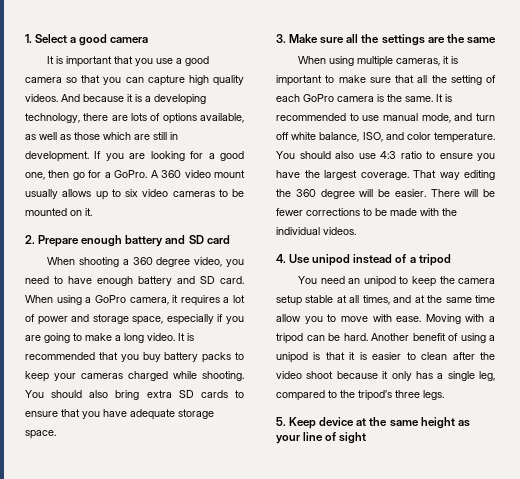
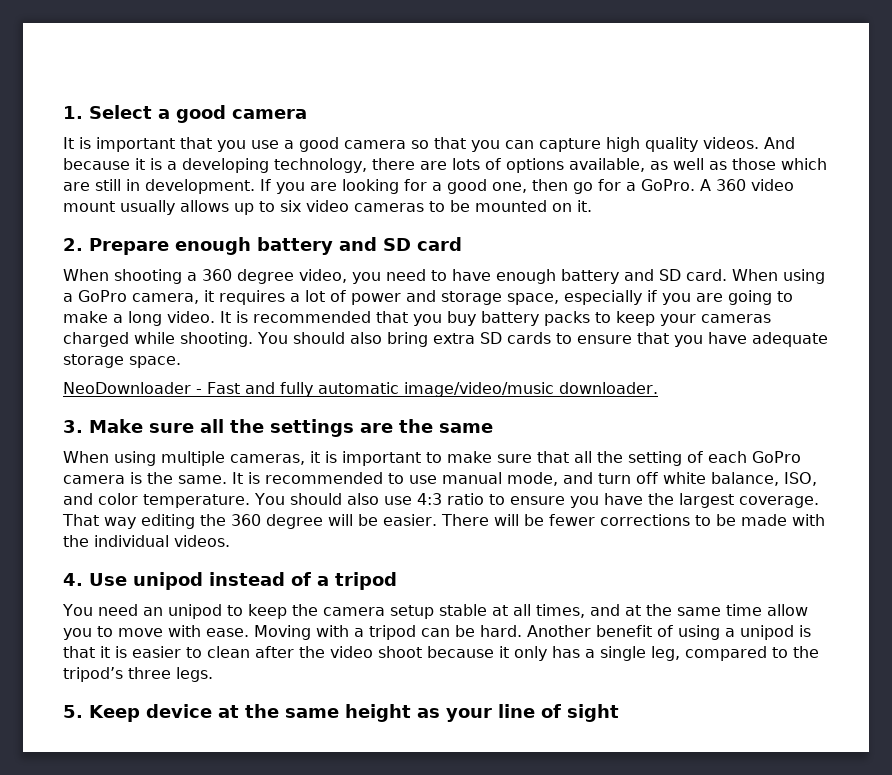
(56, 434) none -> [63,382,658,397] // NeoDownloader - Fast and fully automatic image/video/music downloader.

